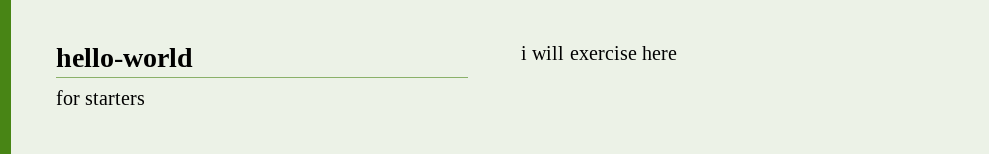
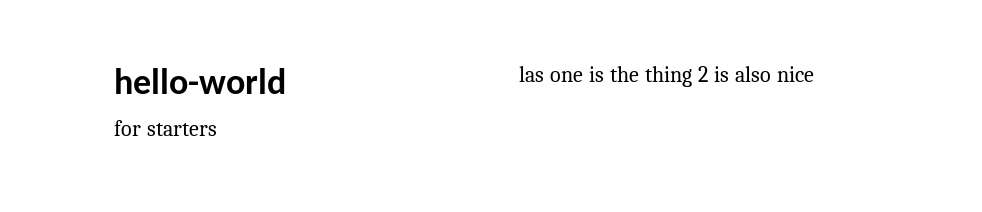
[521,46,678,60] i will exercise here -> [519,66,814,87] las one is the thing 2 is also nice

